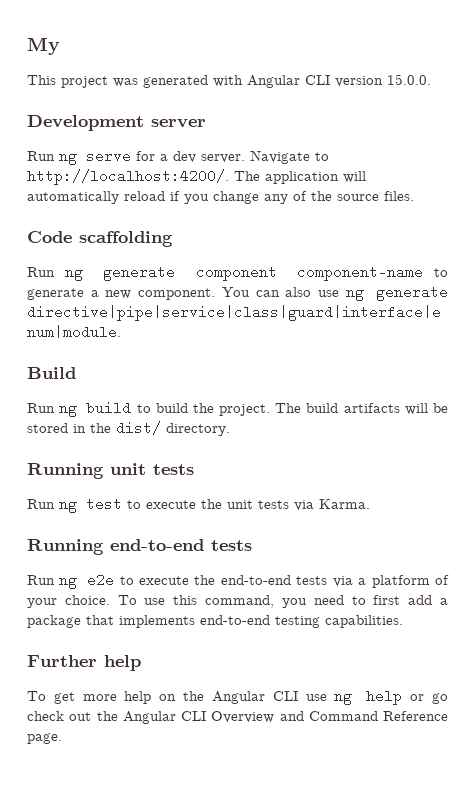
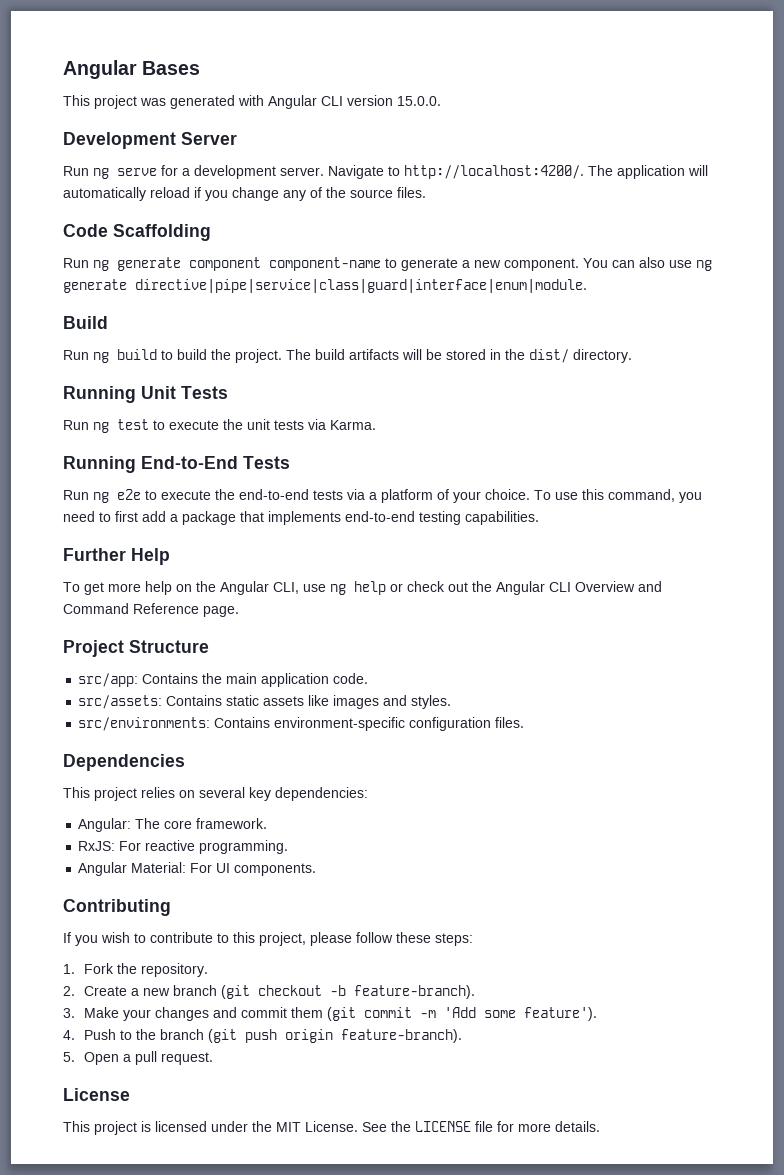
[27,37,60,55] My -> [63,60,201,79] Angular Bases
[151,119,206,128] server -> [181,132,237,145] Server
[173,151,196,163] dev -> [194,165,276,179] development
[79,231,173,247] scaffolding -> [113,224,211,241] Scaffolding
[110,463,194,475] unit tests -> [141,386,228,399] Unit Tests
[110,539,252,551] end-to-end tests -> [141,456,290,469] End-to-End Tests
[104,655,141,671] help -> [131,548,170,565] Help
[272,691,298,701] CLI -> [273,582,299,594] CLI,
[432,693,448,704] go -> (403, 587) none
(62, 738) none -> [63,640,209,657] [78,673,369,687] [78,695,452,709] [78,717,525,731] [63,754,185,771] [63,787,368,801] [78,818,268,832] [78,840,289,854] [78,862,317,876] [63,899,171,916] [63,932,473,946] [63,963,209,977] [63,985,476,999] [63,1007,598,1021] [63,1029,463,1043] [63,1051,214,1065] [63,1088,130,1101] [63,1121,600,1135] // Project Structure // src/app: Contains the main application code. // src/assets: Contains static assets like images and styles. // src/environments: Contains environment-specific configuration files. // Dependencies // This project relies on several key dependencies: // Angular: The core framework. // RxJS: For reactive programming. // Angular Material: For UI components. // Contributing // If you wish to contribute to this project, please follow these steps: // 1. Fork the repository. // 2. Create a new branch (git checkout -b feature-branch). // 3. Make your changes and commit them (git commit -m 'Add some feature'). // 4. Push to the branch (git push origin feature-branch). // 5. Open a pull request. // License // This project is licensed under the MIT License. See the LICENSE file for more details.

